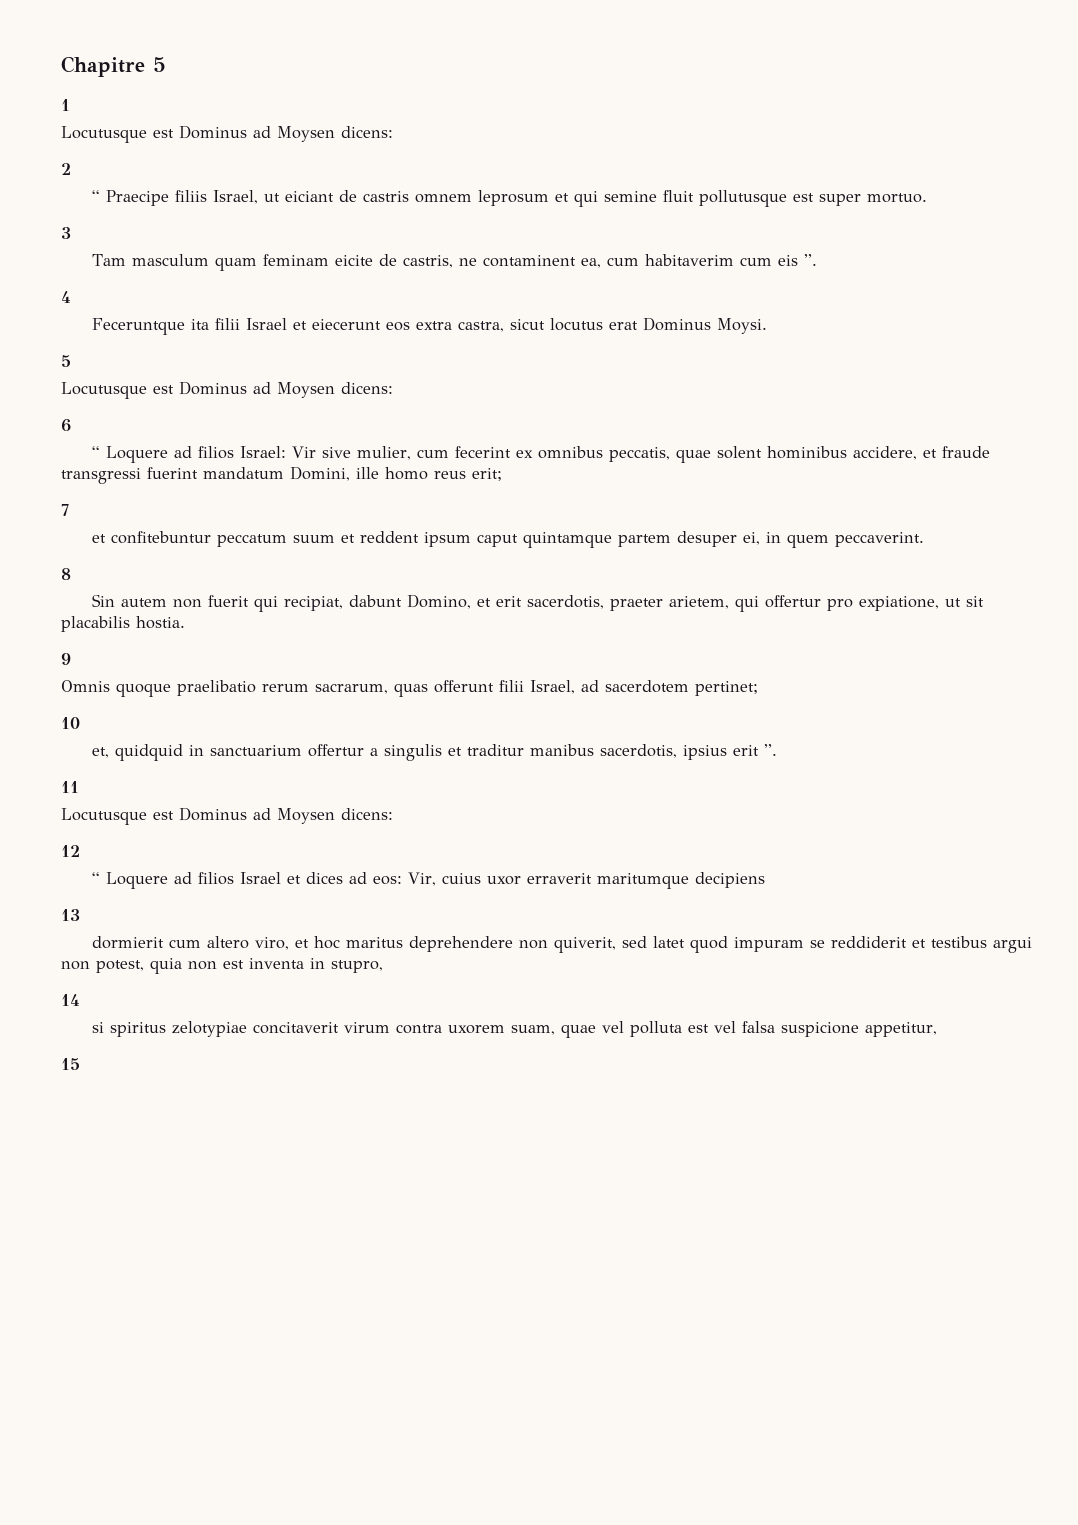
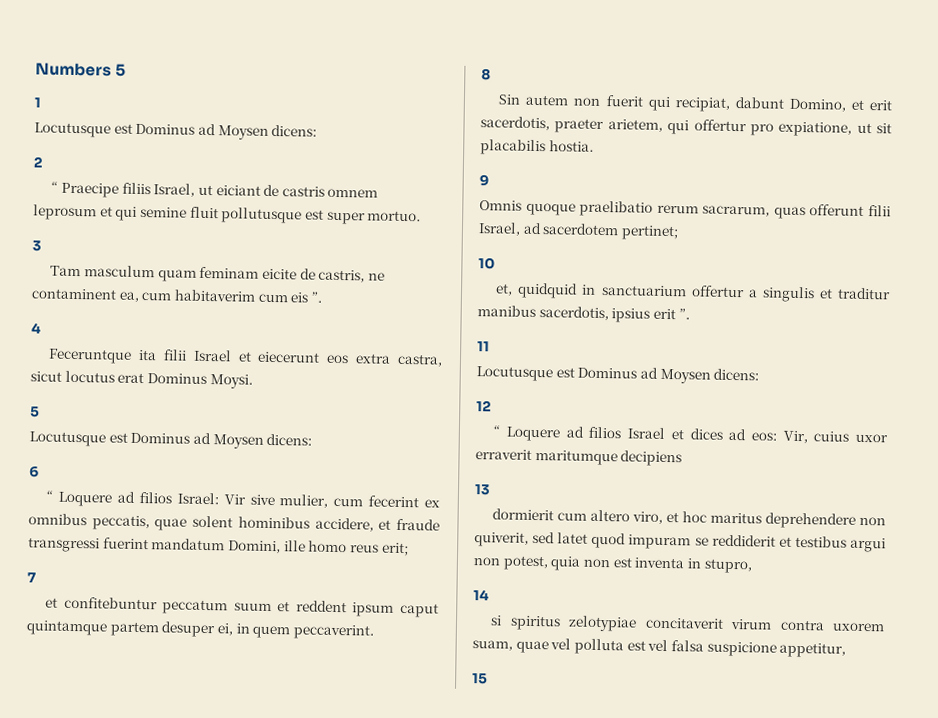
[61,56,145,77] Chapitre -> [35,62,112,77] Numbers

